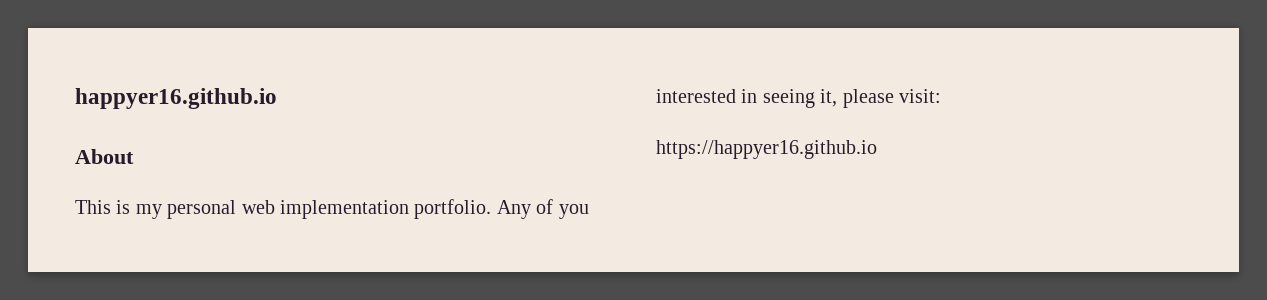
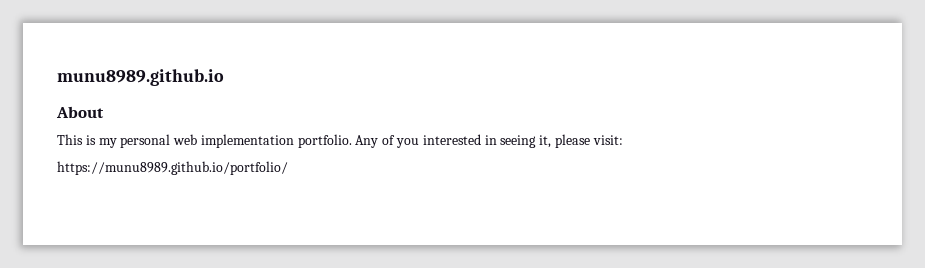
[75,88,277,109] happyer16.github.io -> [57,69,224,86] munu8989.github.io
[656,140,877,159] https://happyer16.github.io -> [57,161,288,175] https://munu8989.github.io/portfolio/

